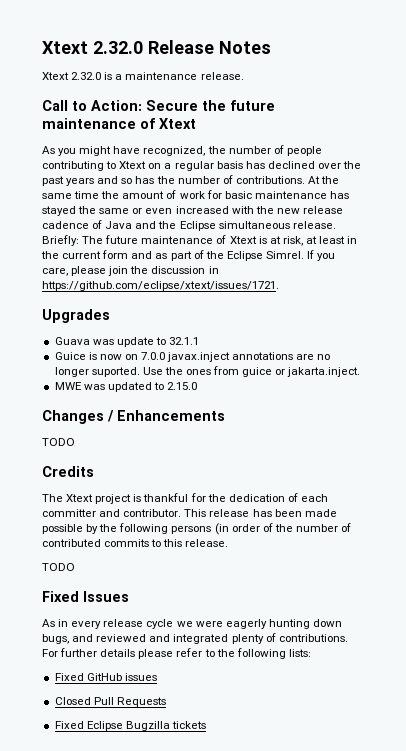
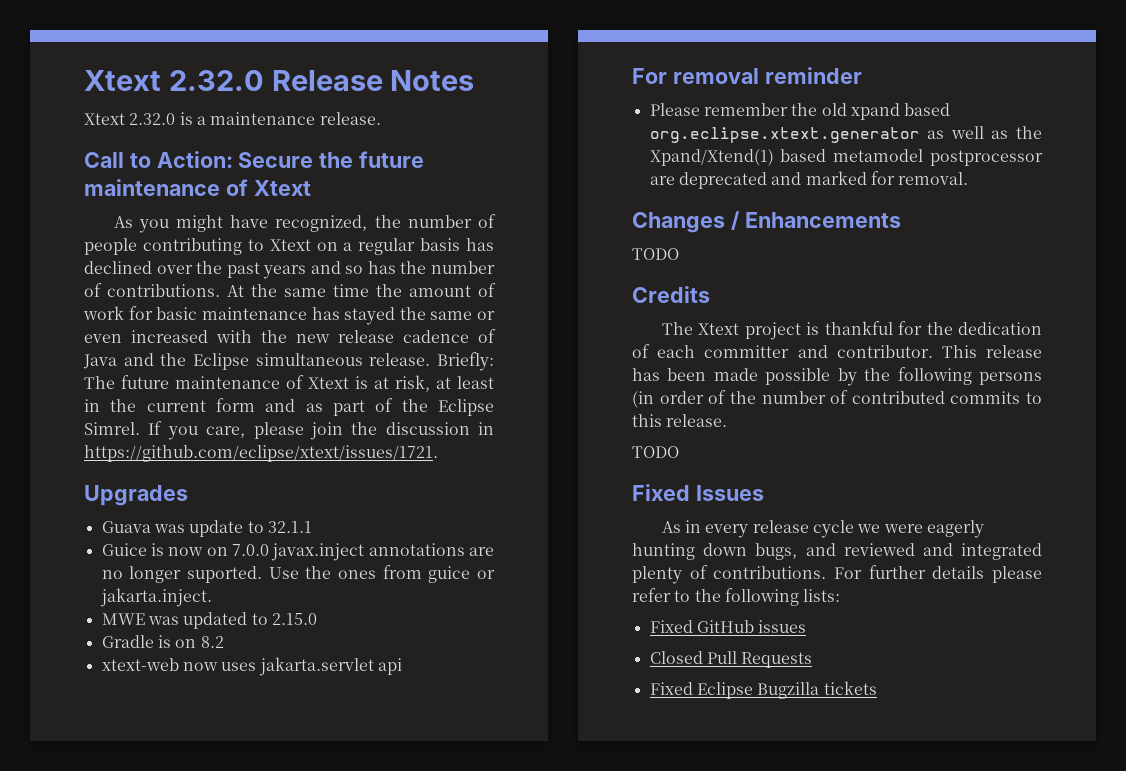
(198, 386) none -> [101,635,224,648] [101,657,402,676] [632,67,862,84] [649,103,951,120] [649,126,1042,143] [649,149,1043,166] [649,171,969,189] // Gradle is on 8.2 // xtext-web now uses jakarta.servlet api // For removal reminder // Please remember the old xpand based org.eclipse.xtext.generator as well as the Xpand/Xtend(1) based metamodel postprocessor are deprecated and marked for removal.

